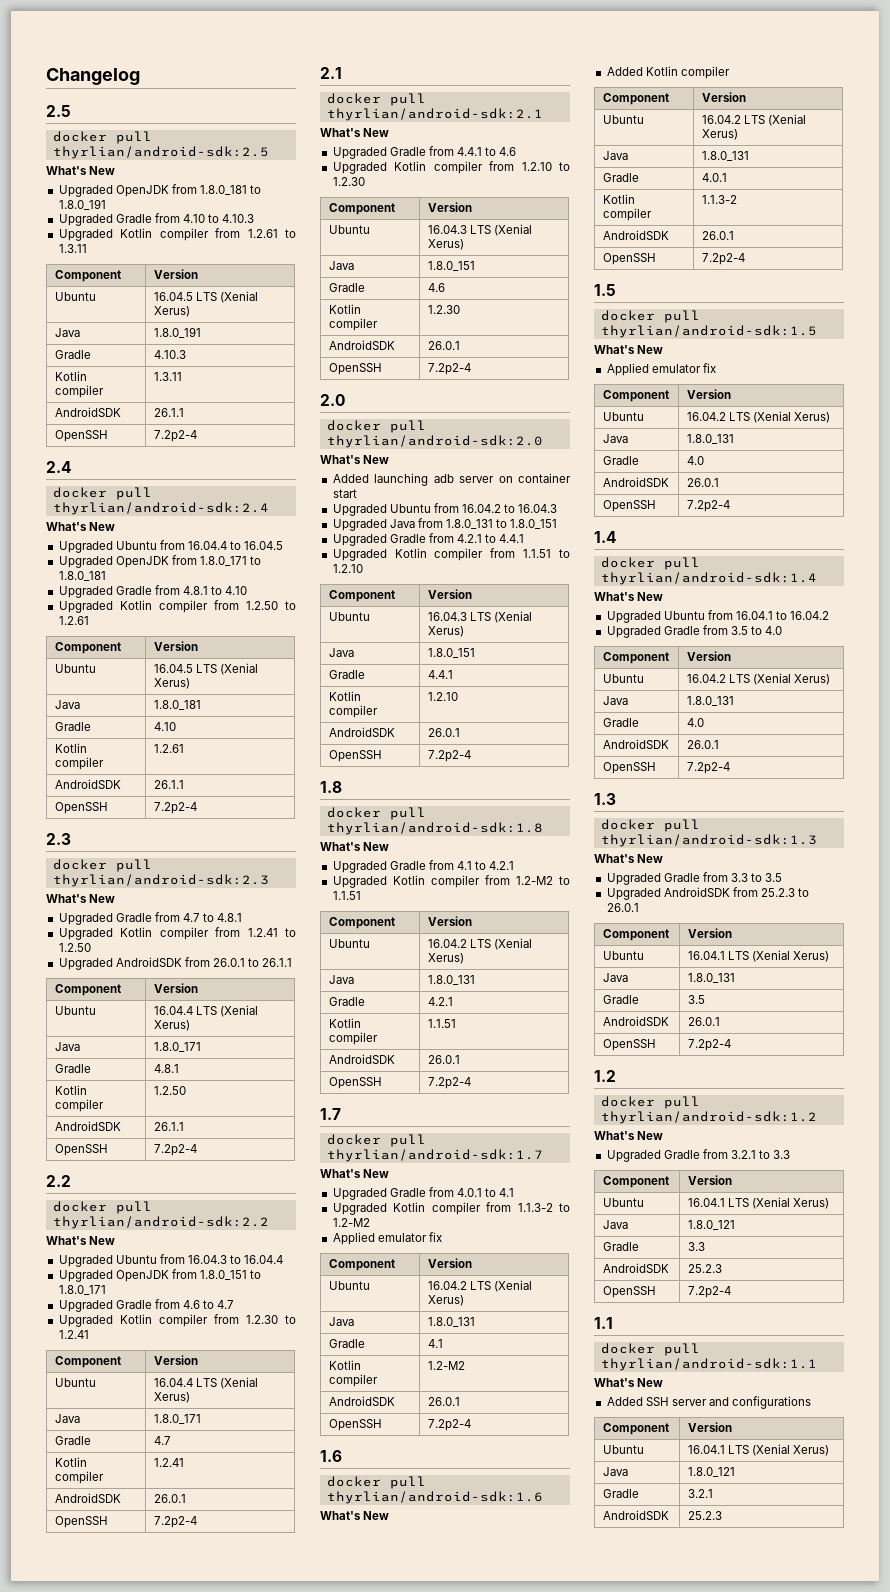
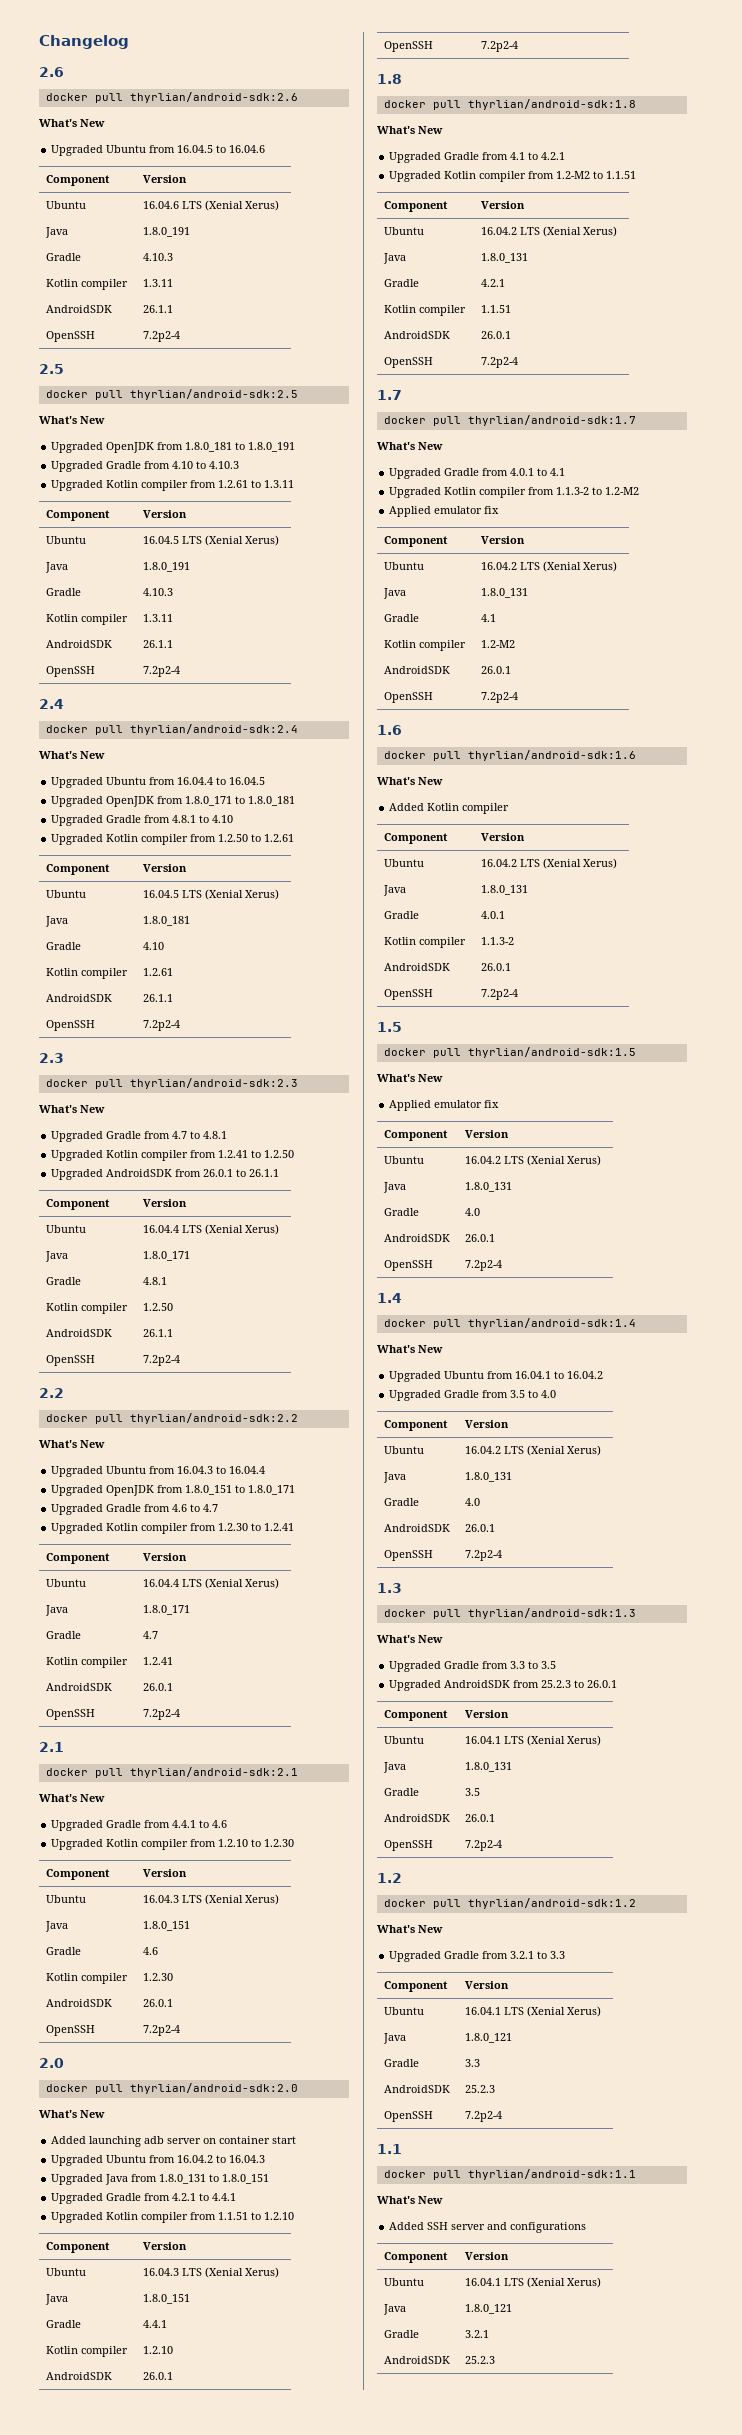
(140, 76) none -> [39,67,64,77] [45,92,298,103] [39,119,105,127] [51,145,266,156] [46,175,111,186] [143,175,188,183] [46,201,87,209] [143,200,280,211] [45,227,69,238] [143,227,191,237] [46,253,82,261] [143,253,174,261] [46,279,129,290] [143,279,174,287] [46,305,113,313] [143,305,174,313] [46,331,96,342] [143,331,181,342] // 2.6 // docker pull thyrlian/android-sdk:2.6 // What's New // Upgraded Ubuntu from 16.04.5 to 16.04.6 // Component | Version // Ubuntu | 16.04.6 LTS (Xenial Xerus) // Java | 1.8.0_191 // Gradle | 4.10.3 // Kotlin compiler | 1.3.11 // AndroidSDK | 26.1.1 // OpenSSH | 7.2p2-4

